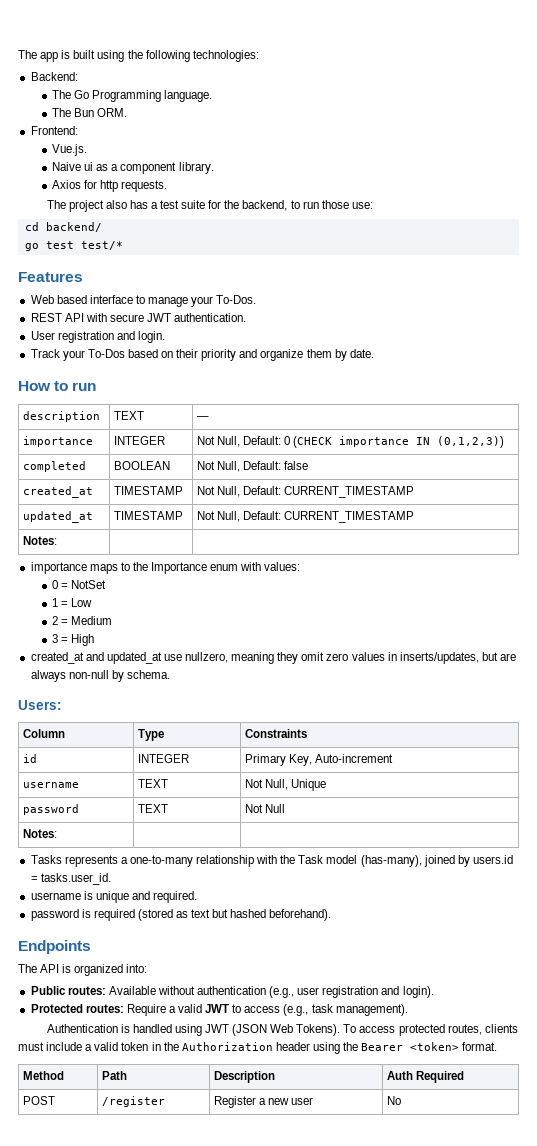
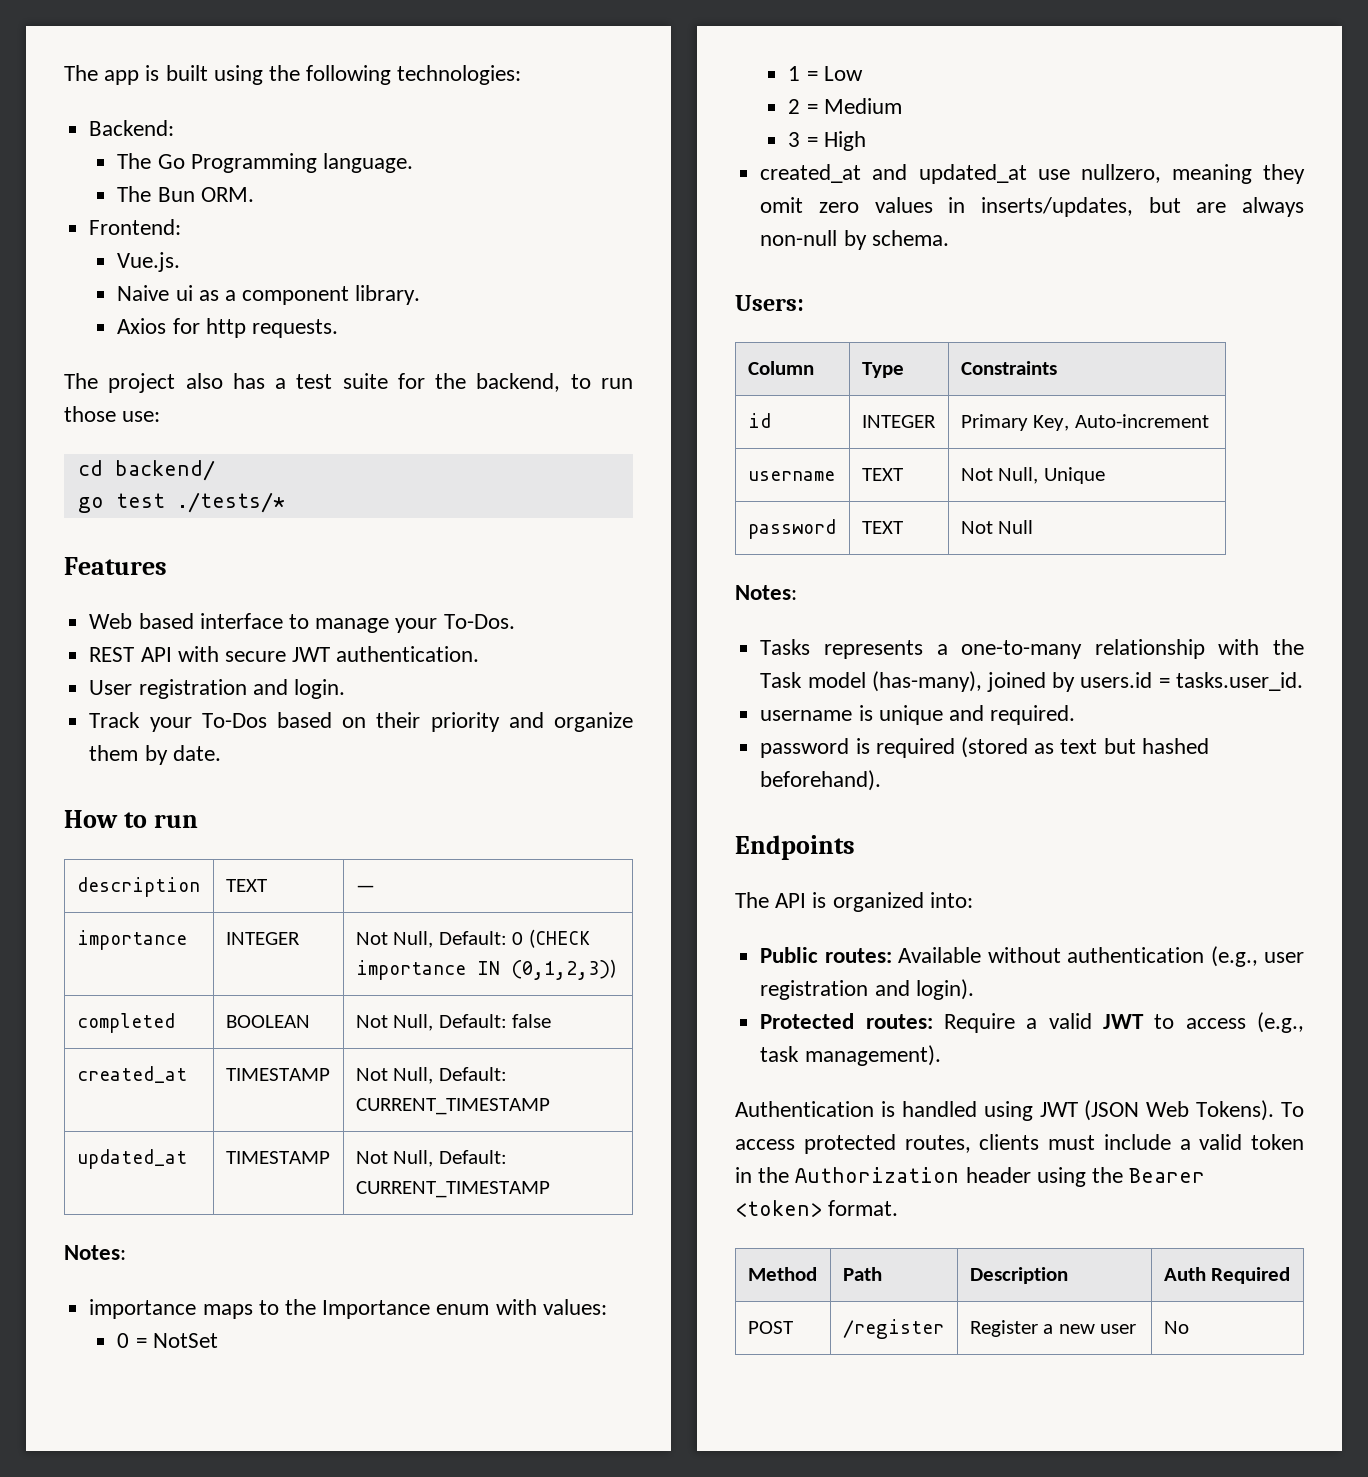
[80,241,123,250] test/* -> [176,492,285,513] ./tests/*
[22,536,57,545] // Notes: | | -> [64,1245,126,1260] // Notes:
[22,829,57,838] // Notes: | | -> [735,585,797,600] // Notes:

